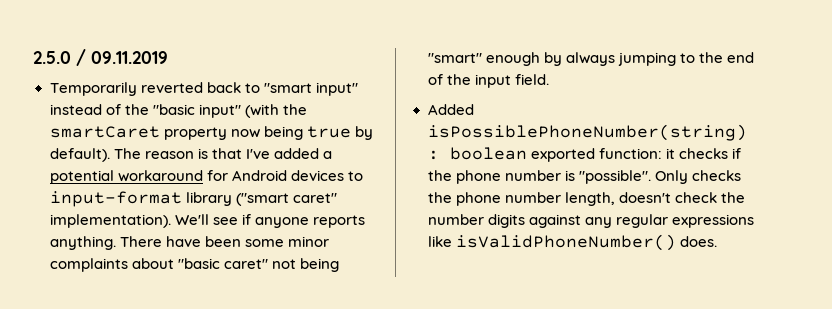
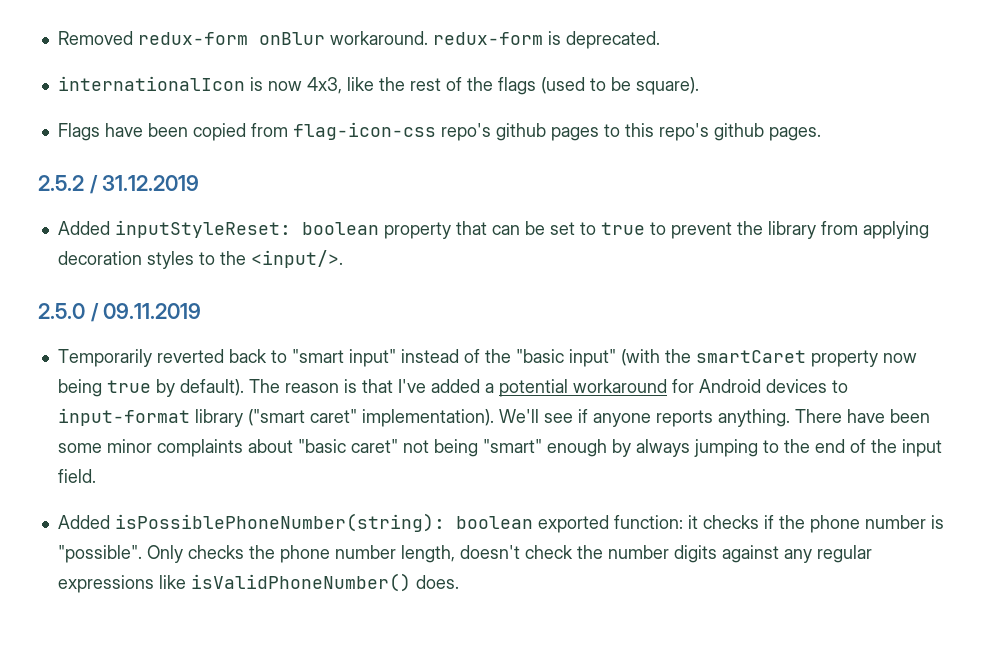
(33, 57) none -> [57,31,660,49] [57,76,699,95] [57,122,821,141] [38,175,200,194] [57,220,929,239] [57,250,343,269] Removed redux-form onBlur workaround. redux-form is deprecated. // internationalIcon is now 4x3, like the rest of the flags (used to be square). // Flags have been copied from flag-icon-css repo's github pages to this repo's github pages. // 2.5.2 / 31.12.2019 // Added inputStyleReset: boolean property that can be set to true to prevent the library from applying decoration styles to the <input/>. //

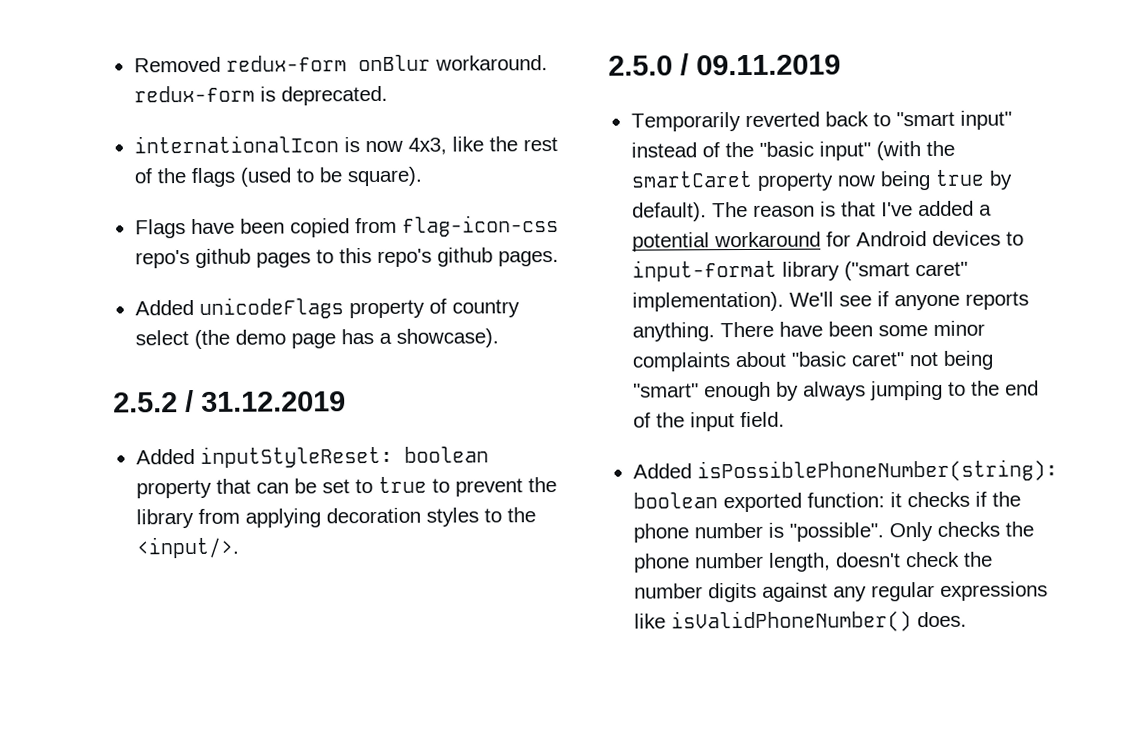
(821, 134) none -> [134,297,520,319] [134,328,499,349] // Added unicodeFlags property of country select (the demo page has a showcase).

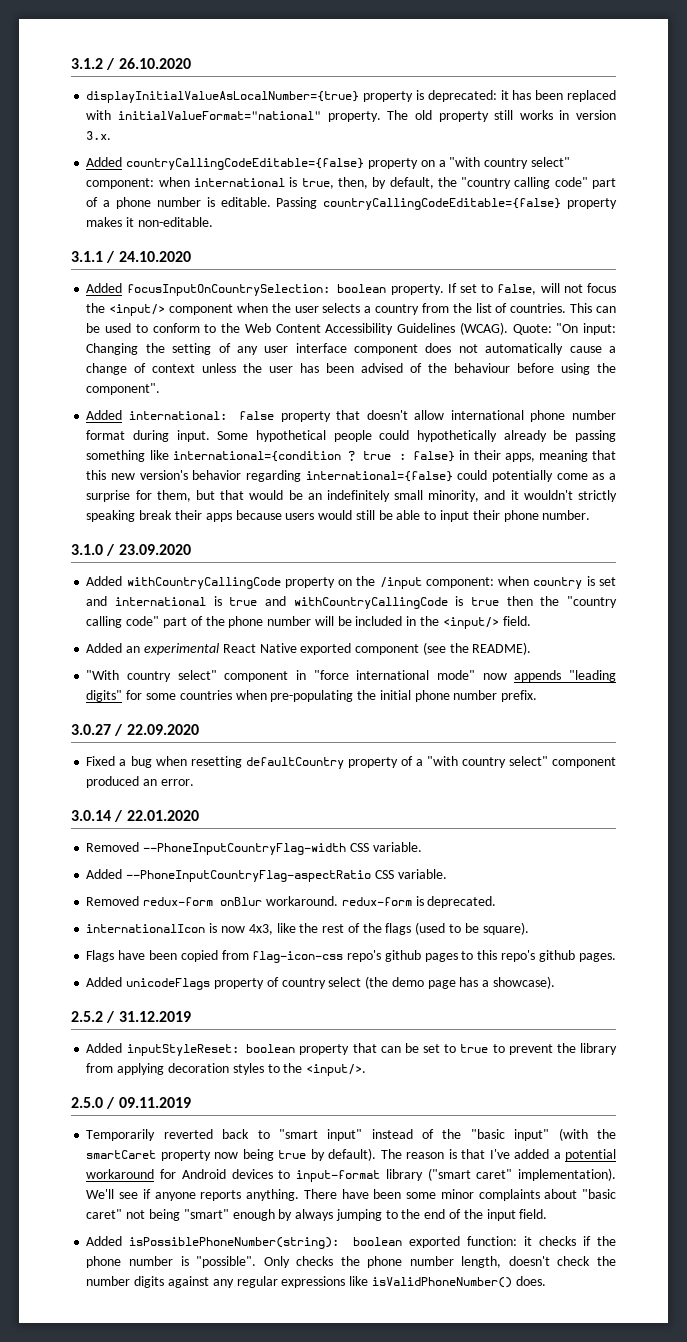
(133, 64) none -> [71,58,191,70] [86,90,616,103] [86,110,616,122] [86,131,112,140] [86,157,570,170] [86,177,616,189] [86,197,617,210] [86,217,213,227] [71,251,191,263] [86,283,616,296] [86,303,616,316] [86,322,616,335] [86,343,616,355] [86,363,616,375] [86,383,161,395] [86,410,617,422] [86,430,617,442] [86,450,616,462] [86,470,616,482] [86,490,618,502] [86,510,591,522] [71,544,191,556] [86,576,616,589] [86,596,618,609] [86,616,531,629] [86,642,532,655] [86,670,617,682] [86,690,538,702] [71,724,199,736] [86,756,616,769] [86,776,194,788] [71,810,199,822] [86,842,422,855] [86,869,447,882] 3.1.2 / 26.10.2020 // displayInitialValueAsLocalNumber={true} property is deprecated: it has been replaced with initialValueFormat="national" property. The old property still works in version 3.x. // Added countryCallingCodeEditable={false} property on a "with country select" component: when international is true, then, by default, the "country calling code" part of a phone number is editable. Passing countryCallingCodeEditable={false} property makes it non-editable. // 3.1.1 / 24.10.2020 // Added focusInputOnCountrySelection: boolean property. If set to false, will not focus the <input/> component when the user selects a country from the list of countries. This can be used to conform to the Web Content Accessibility Guidelines (WCAG). Quote: "On input: Changing the setting of any user interface component does not automatically cause a change of context unless the user has been advised of the behaviour before using the component". // Added international: false property that doesn't allow international phone number format during input. Some hypothetical people could hypothetically already be passing something like international={condition ? true : false} in their apps, meaning that this new version's behavior regarding international={false} could potentially come as a surprise for them, but that would be an indefinitely small minority, and it wouldn't strictly speaking break their apps because users would still be able to input their phone number. // 3.1.0 / 23.09.2020 // Added withCountryCallingCode property on the /input component: when country is set and international is true and withCountryCallingCode is true then the "country calling code" part of the phone number will be included in the <input/> field. // Added an experimental React Native exported component (see the README). // "With country select" component in "force international mode" now appends "leading digits" for some countries when pre-populating the initial phone number prefix. // 3.0.27 / 22.09.2020 // Fixed a bug when resetting defaultCountry property of a "with country select" component produced an error. // 3.0.14 / 22.01.2020 // Removed --PhoneInputCountryFlag-width CSS variable. // Added --PhoneInputCountryFlag-aspectRatio CSS variable. //

